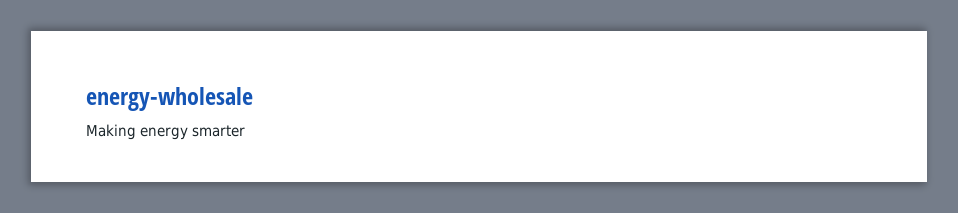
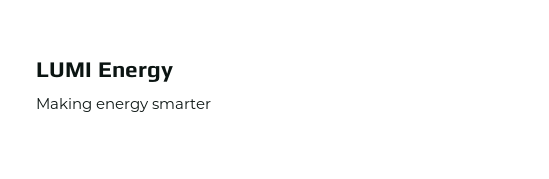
[86,87,253,111] energy-wholesale -> [36,62,174,82] LUMI Energy

